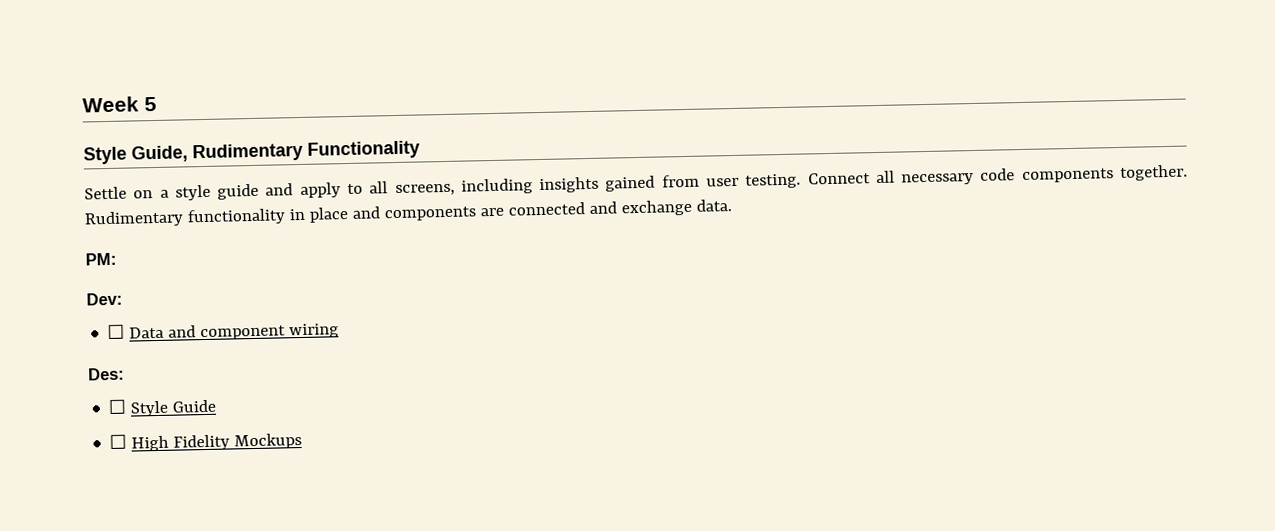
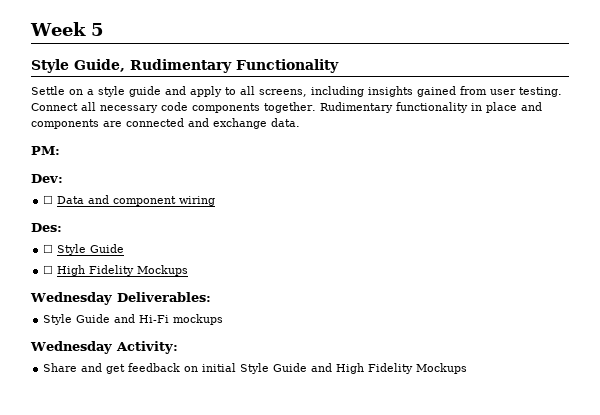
(303, 441) none -> [30,292,211,305] [43,314,224,325] [30,341,178,354] [43,363,468,374] // Wednesday Deliverables: // Style Guide and Hi-Fi mockups // Wednesday Activity: // Share and get feedback on initial Style Guide and High Fidelity Mockups

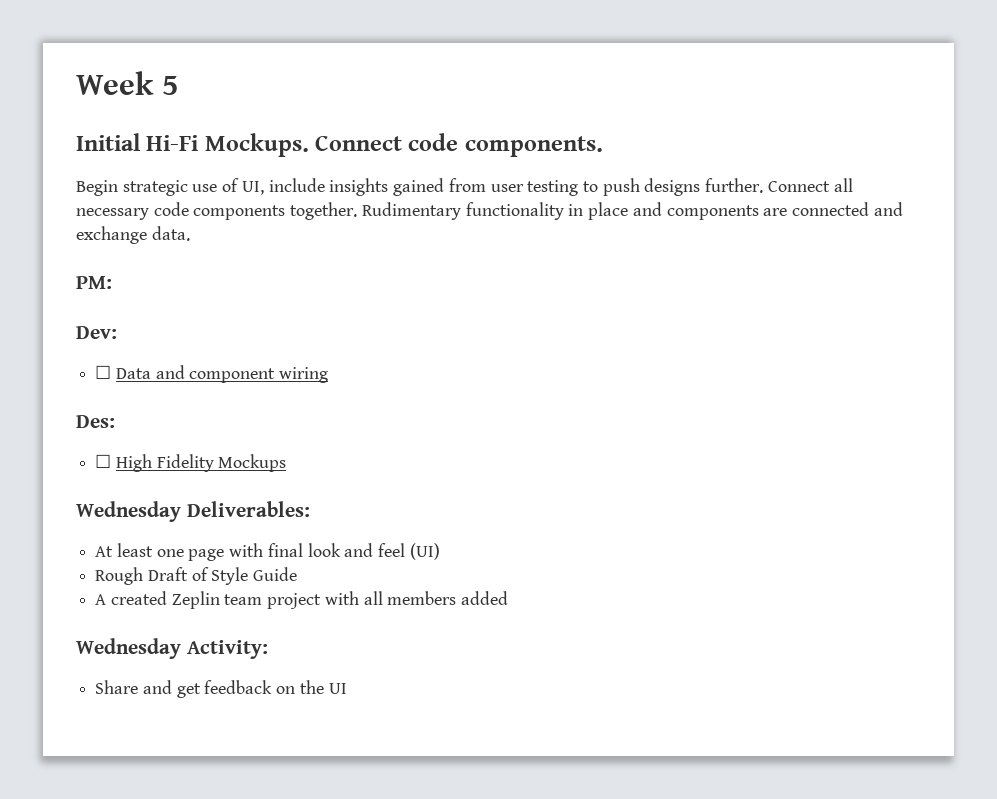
[31,59,339,73] [31,86,562,97] Style Guide, Rudimentary Functionality // Settle on a style guide and apply to all screens, including insights gained from user testing. -> [76,133,603,157] [76,178,764,196] Initial Hi-Fi Mockups. Connect code components. // Begin strategic use of UI, include insights gained from user testing to push designs further.
[43,244,125,255] // ☐ Style Guide -> (115, 421) none
[43,314,224,325] Style Guide and Hi-Fi mockups -> [95,543,440,561] [95,567,298,585] [95,591,509,609] At least one page with final look and feel (UI) // Rough Draft of Style Guide // A created Zeplin team project with all members added
[202,363,468,374] initial Style Guide and High Fidelity Mockups -> [299,680,347,694] the UI

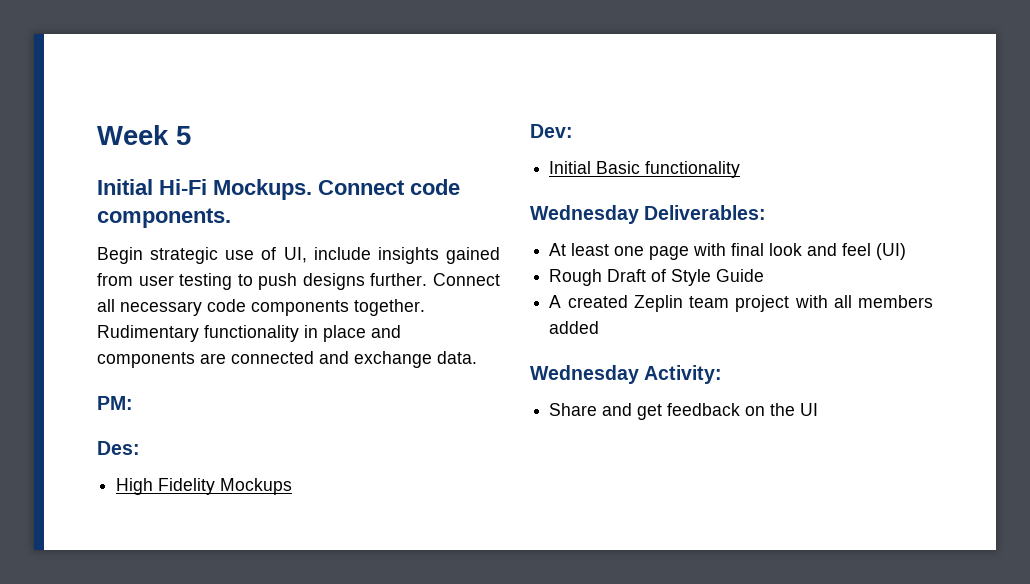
[76,326,117,339] [95,365,329,383] // Dev: // ☐ Data and component wiring -> (133, 403) none
[95,454,112,468] ☐ -> (140, 448) none
(287, 463) none -> [530,124,573,138] [549,161,741,178] // Dev: // Initial Basic functionality

